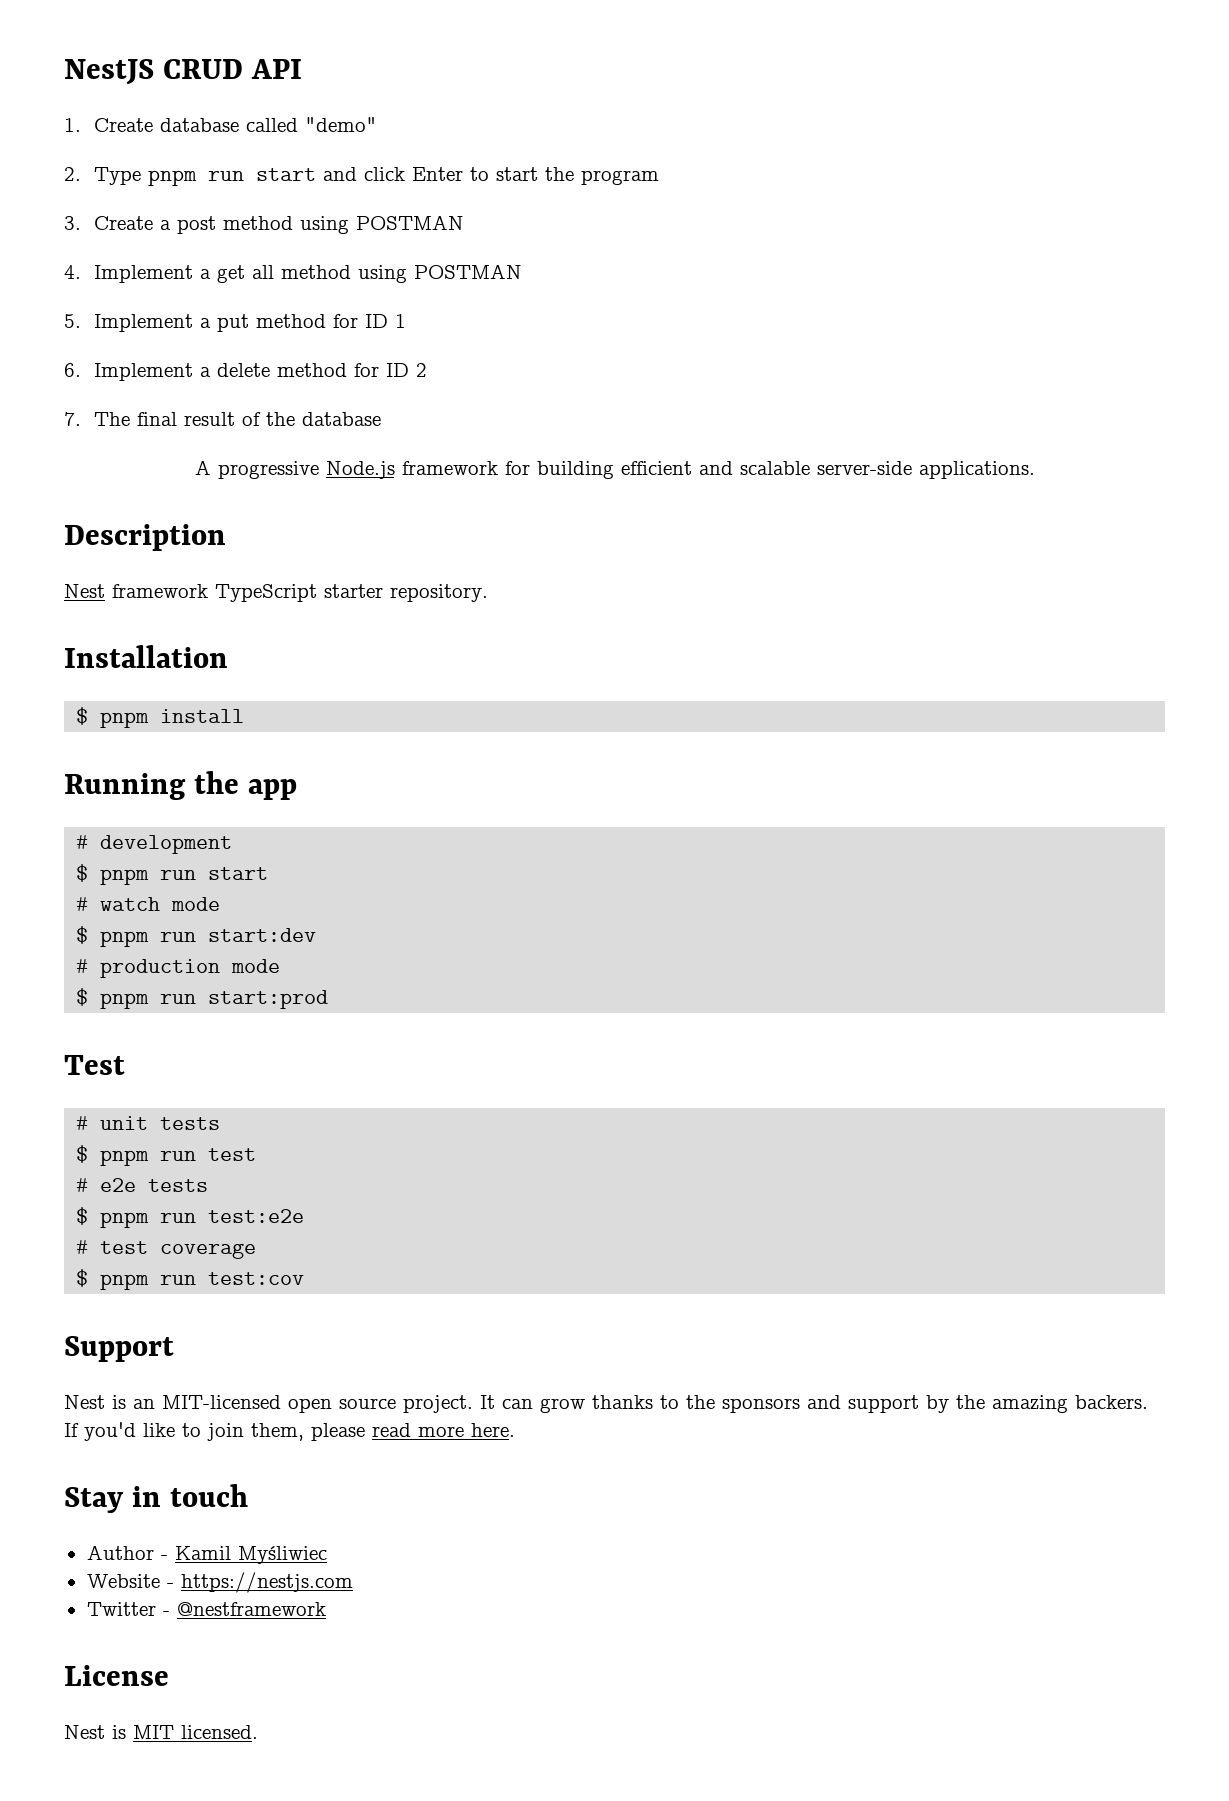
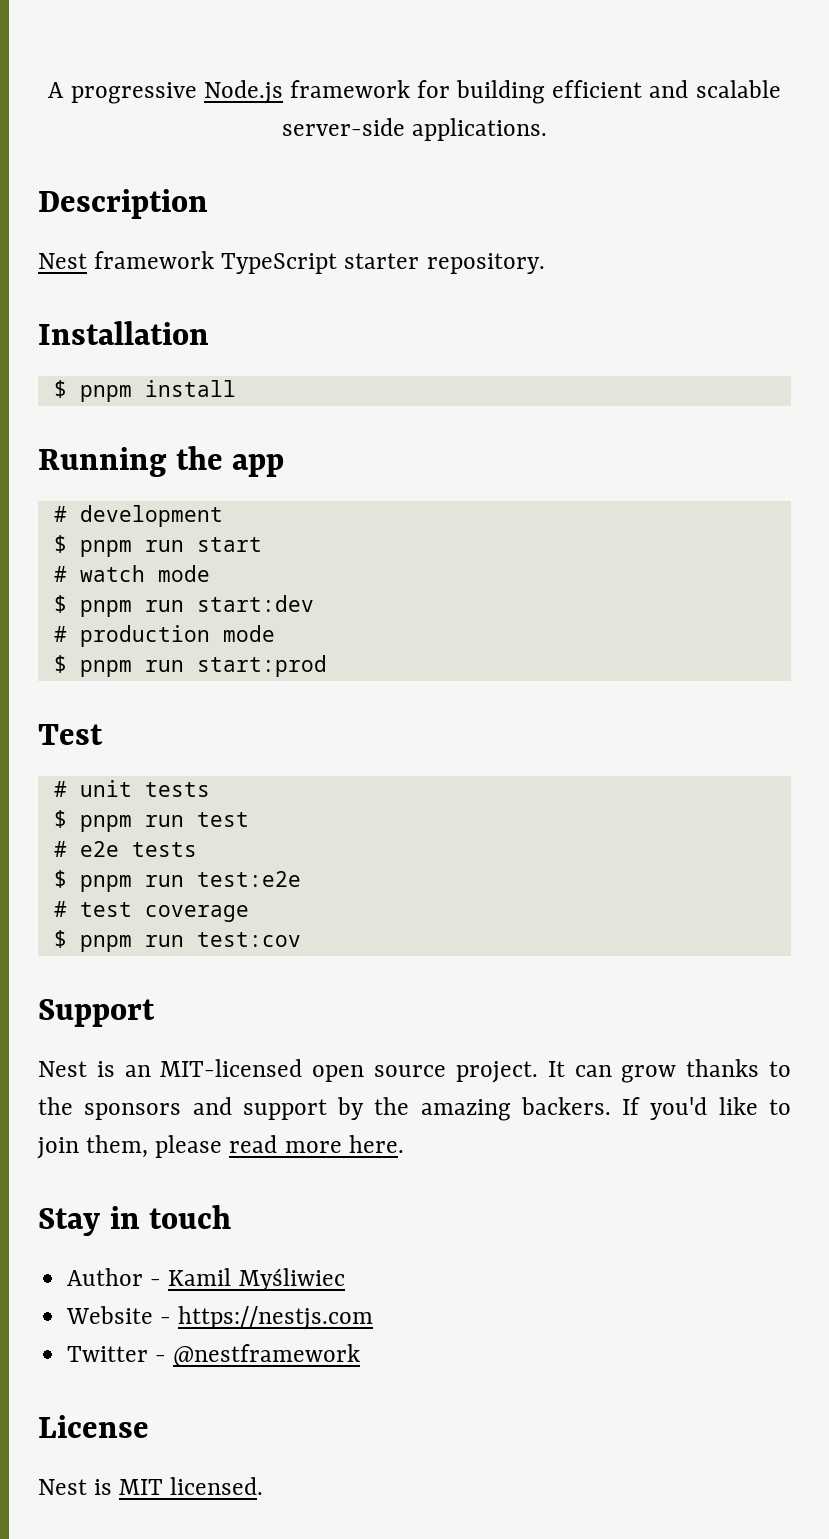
[64,59,303,85] [64,117,378,132] [64,167,660,186] [64,215,465,234] [64,264,523,283] [64,314,407,332] [64,363,428,381] [64,412,382,426] NestJS CRUD API // 1. Create database called "demo" // 2. Type pnpm run start and click Enter to start the program // 3. Create a post method using POSTMAN // 4. Implement a get all method using POSTMAN // 5. Implement a put method for ID 1 // 6. Implement a delete method for ID 2 // 7. The final result of the database // -> (48, 90) none

